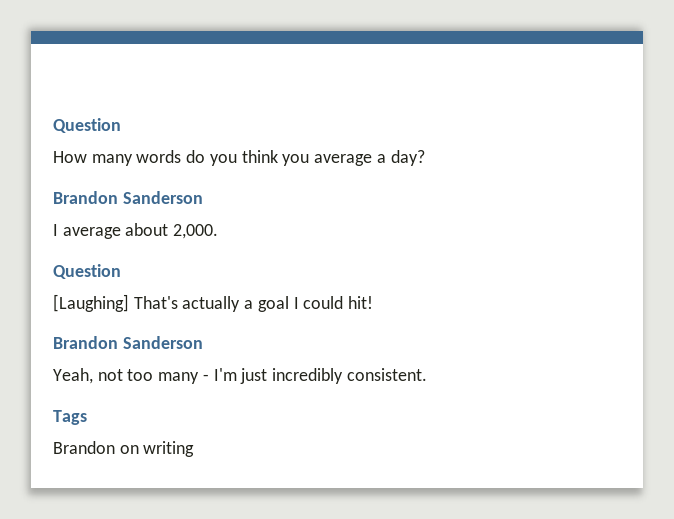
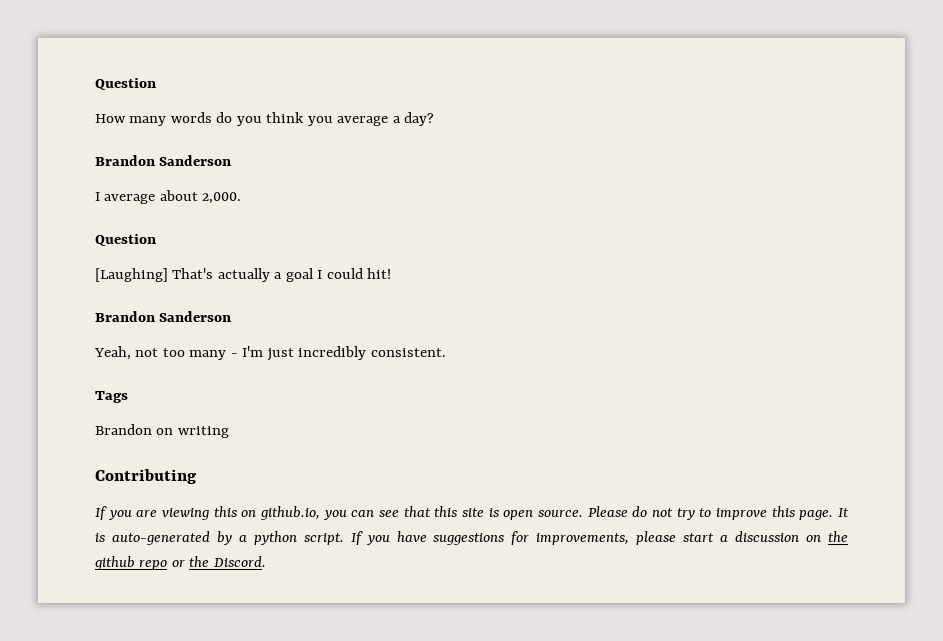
(195, 449) none -> [95,469,197,484] [95,506,849,520] [95,531,849,545] [94,556,266,570] // Contributing // If you are viewing this on github.io, you can see that this site is open source. Please do not try to improve this page. It is auto-generated by a python script. If you have suggestions for improvements, please start a discussion on the github repo or the Discord.

